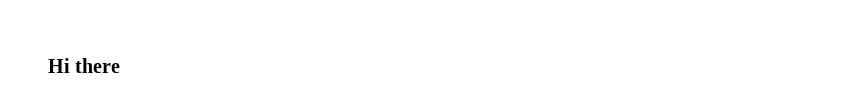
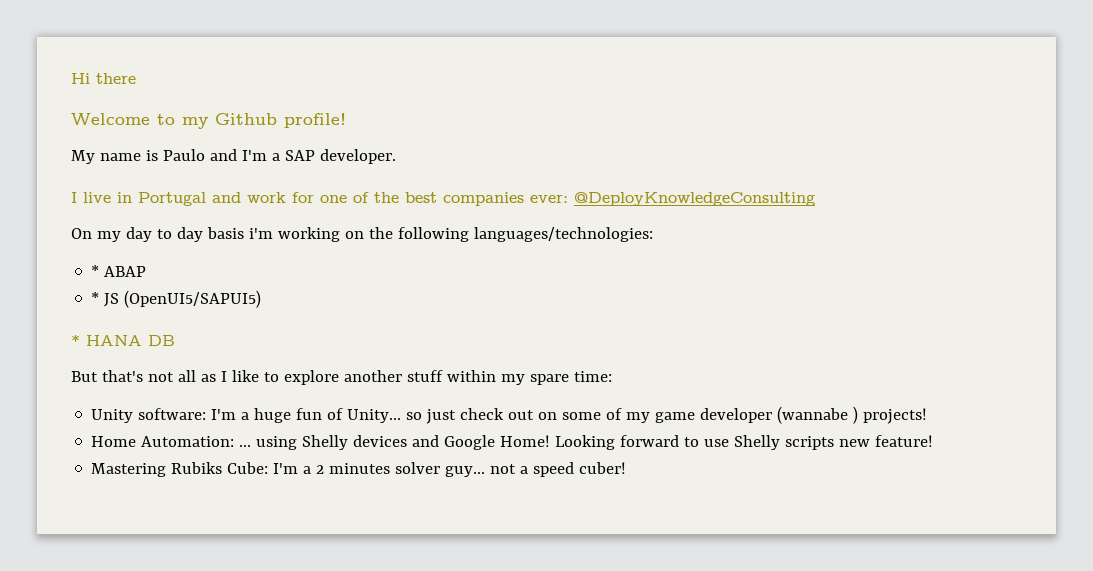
(121, 65) none -> [71,113,346,129] [71,149,396,164] [71,192,815,206] [71,227,653,242] [91,265,147,277] [91,290,262,308] [71,335,175,346] [71,370,612,385] [91,406,928,424] [91,435,934,450] [91,462,627,477] // Welcome to my Github profile! // My name is Paulo and I'm a SAP developer. // I live in Portugal and work for one of the best companies ever: @DeployKnowledgeConsulting // On my day to day basis i'm working on the following languages/technologies: // * ABAP // * JS (OpenUI5/SAPUI5) // * HANA DB // But that's not all as I like to explore another stuff within my spare time: // Unity software: I'm a huge fun of Unity... so just check out on some of my game developer (wannabe ) projects! // Home Automation: ... using Shelly devices and Google Home! Looking forward to use Shelly scripts new feature! // Mastering Rubiks Cube: I'm a 2 minutes solver guy... not a speed cuber!

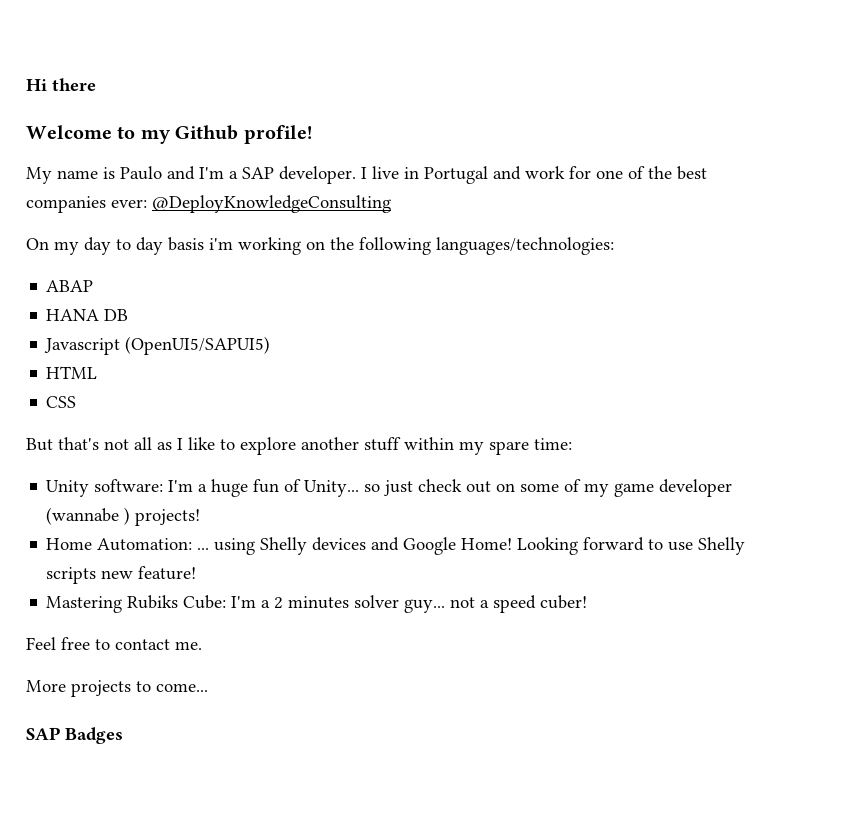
(396, 156) // -> (356, 175) none
[91,265,100,277] * -> (614, 246) none
[91,290,262,308] [71,335,175,346] * JS (OpenUI5/SAPUI5) // * HANA DB -> [46,309,129,321] [44,336,271,355] [46,366,98,379] [46,396,77,408] HANA DB // Javascript (OpenUI5/SAPUI5) // HTML // CSS
(627, 468) none -> [26,637,202,650] [26,680,208,697] [26,727,123,744] // Feel free to contact me. // More projects to come... // SAP Badges

